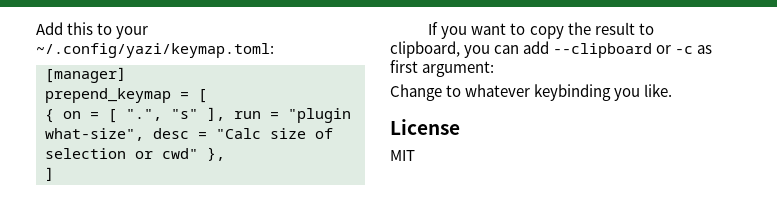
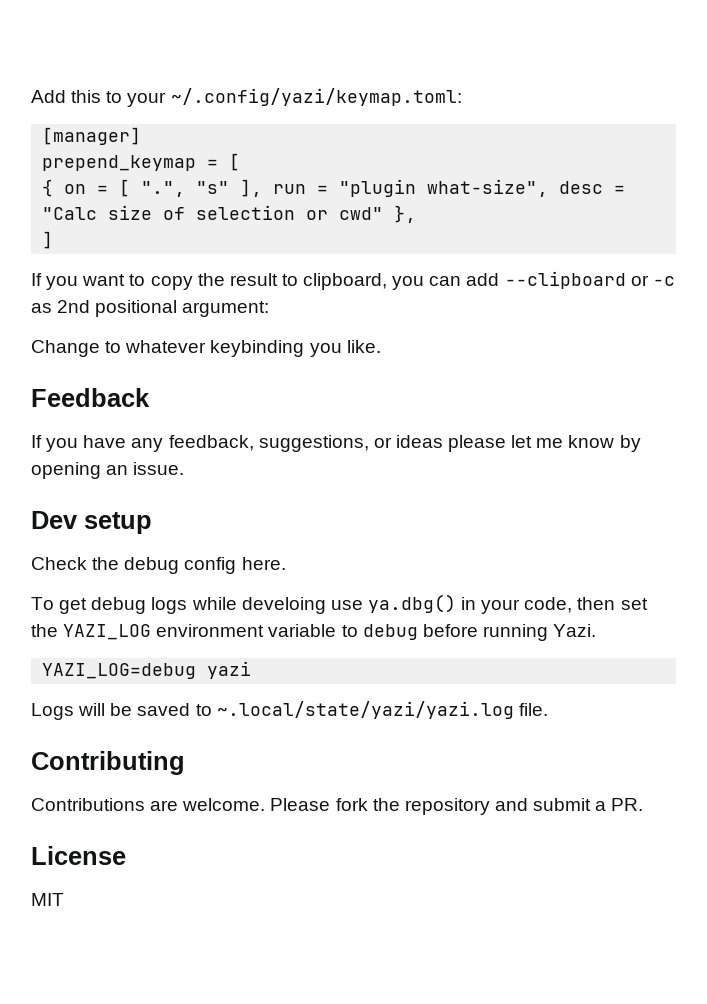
[390,60,418,73] first -> [57,300,178,317] 2nd positional
(673, 90) none -> [31,388,150,407] [31,435,641,452] [31,462,185,479] [31,511,152,534] [31,557,286,574] [31,594,648,614] [31,624,597,641] [42,661,252,679] [31,701,548,720] [31,751,185,775] [31,798,644,815] // Feedback // If you have any feedback, suggestions, or ideas please let me know by opening an issue. // Dev setup // Check the debug config here. // To get debug logs while develoing use ya.dbg() in your code, then set the YAZI_LOG environment variable to debug before running Yazi. // YAZI_LOG=debug yazi // Logs will be saved to ~.local/state/yazi/yazi.log file. // Contributing // Contributions are welcome. Please fork the repository and submit a PR.

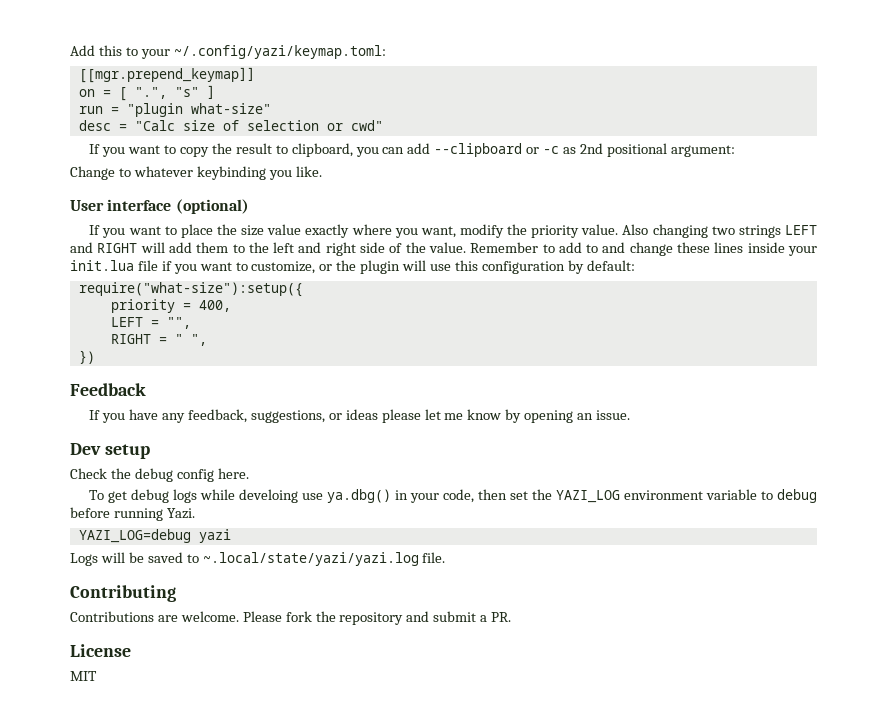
[42,127,142,145] [42,153,241,171] [42,179,54,197] [manager] // prepend_keymap = [ // { -> [78,67,255,83] [[mgr.prepend_keymap]] //
[240,179,263,197] ], -> [206,85,215,99] ] //
[427,179,549,197] what-size", -> [190,103,271,114] what-size" //
[394,205,417,223] [42,231,54,249] }, // ] -> (383, 125) none
(381, 346) none -> [70,199,249,214] [89,224,818,238] [70,242,818,256] [70,260,635,274] [78,282,303,297] [110,299,231,313] [110,317,191,329] [110,334,207,346] [78,350,95,364] // User interface (optional) // If you want to place the size value exactly where you want, modify the priority value. Also changing two strings LEFT and RIGHT will add them to the left and right side of the value. Remember to add to and change these lines inside your init.lua file if you want to customize, or the plugin will use this configuration by default: // require("what-size"):setup({ // priority = 400, // LEFT = "", // RIGHT = " ", // })

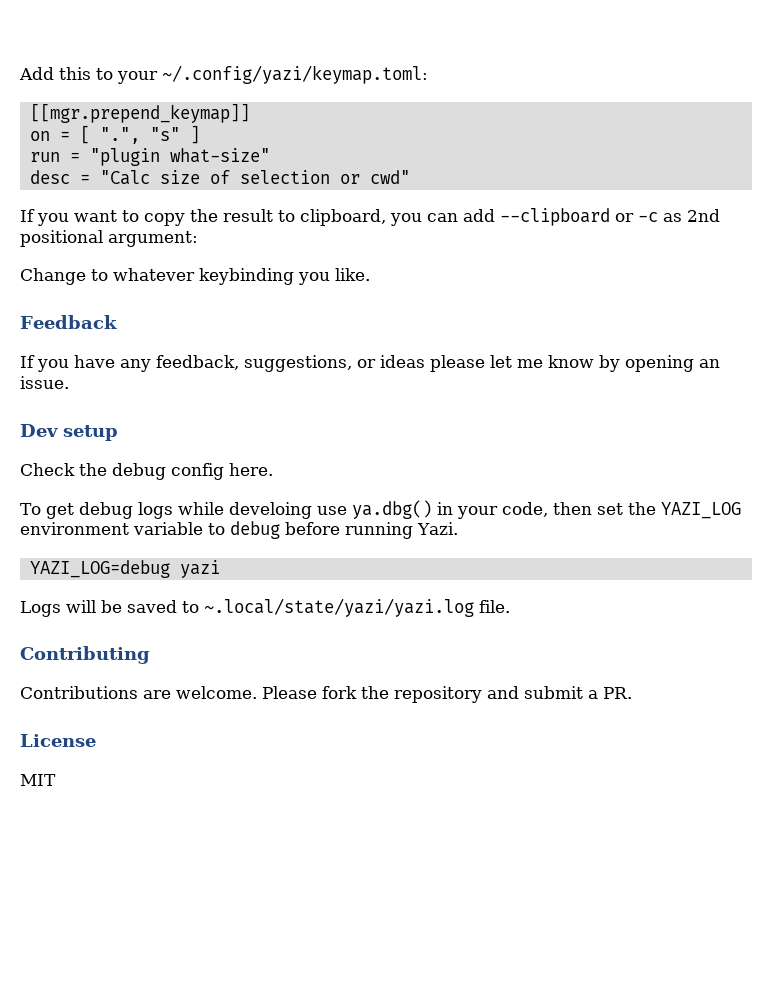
[70,199,249,214] [89,224,818,238] [70,242,818,256] [70,260,635,274] [78,282,303,297] [110,299,231,313] [110,317,191,329] [110,334,207,346] [78,350,95,364] // User interface (optional) // If you want to place the size value exactly where you want, modify the priority value. Also changing two strings LEFT and RIGHT will add them to the left and right side of the value. Remember to add to and change these lines inside your init.lua file if you want to customize, or the plugin will use this configuration by default: // require("what-size"):setup({ // priority = 400, // LEFT = "", // RIGHT = " ", // }) -> (370, 274) none

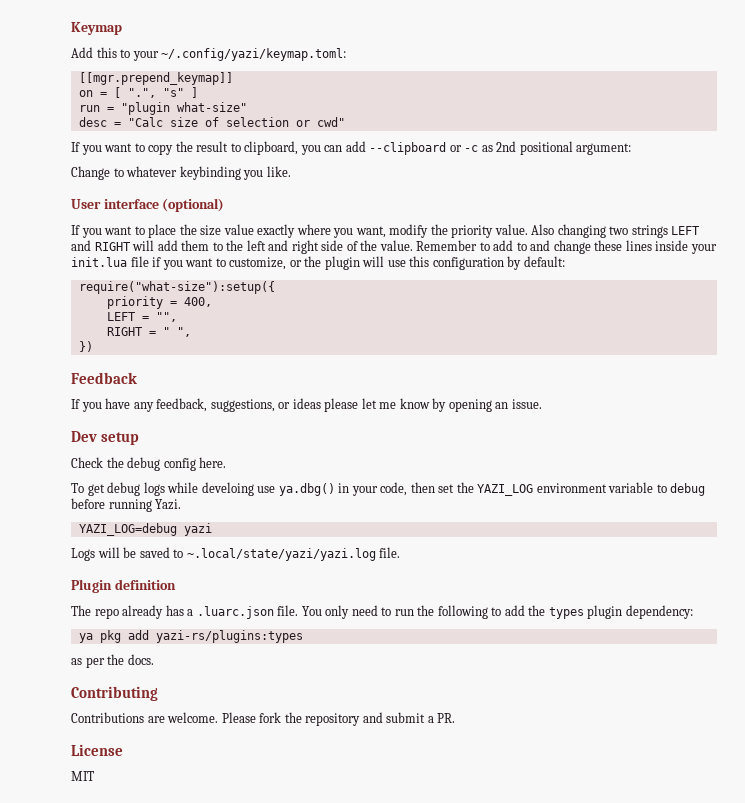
(19, 73) none -> [71,22,122,35] Keymap //
(370, 274) none -> [71,198,225,212] [71,224,700,238] [71,240,717,254] [71,256,565,270] [78,281,275,294] [106,296,212,309] [106,312,177,322] [106,327,191,337] [78,341,93,352] // User interface (optional) // If you want to place the size value exactly where you want, modify the priority value. Also changing two strings LEFT and RIGHT will add them to the left and right side of the value. Remember to add to and change these lines inside your init.lua file if you want to customize, or the plugin will use this configuration by default: // require("what-size"):setup({ // priority = 400, // LEFT = "", // RIGHT = " ", // })
(510, 606) none -> [71,579,176,593] [71,605,693,619] [78,630,303,643] [71,654,154,668] // Plugin definition // The repo already has a .luarc.json file. You only need to run the following to add the types plugin dependency: // ya pkg add yazi-rs/plugins:types // as per the docs.

